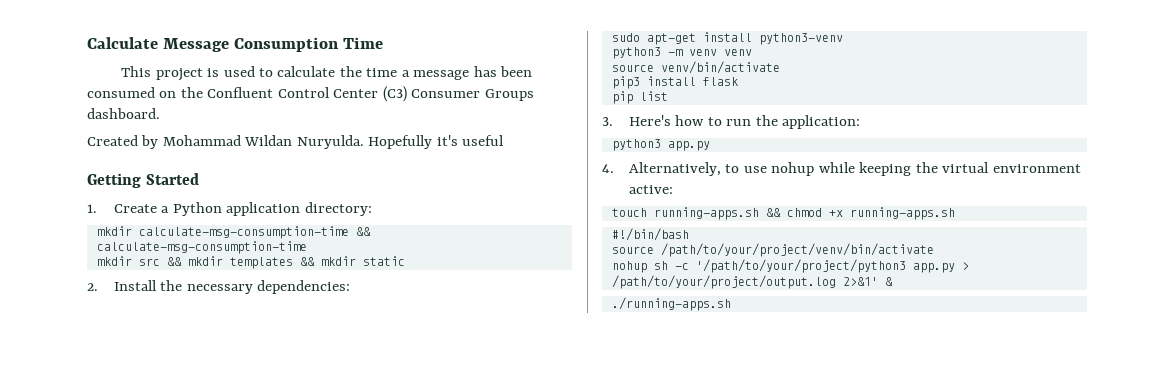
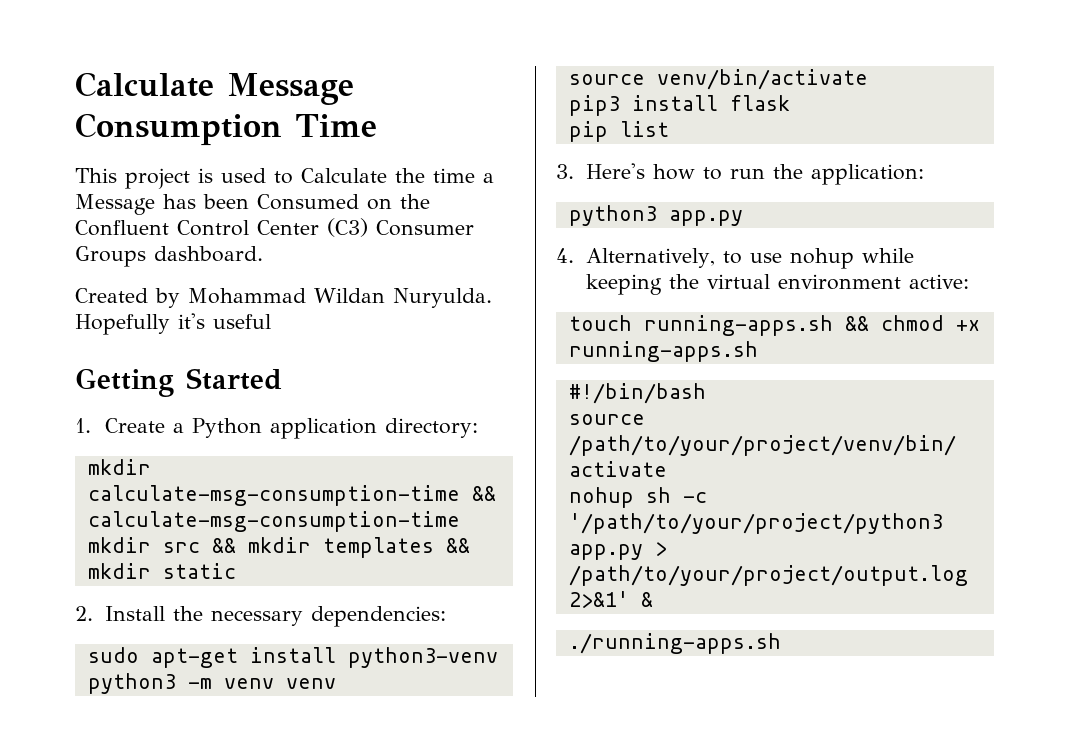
[277,66,336,77] calculate -> [301,168,387,183] Calculate
[413,70,470,80] message -> [75,194,155,215] Message
[87,87,155,98] consumed -> [257,194,359,210] Consumed

